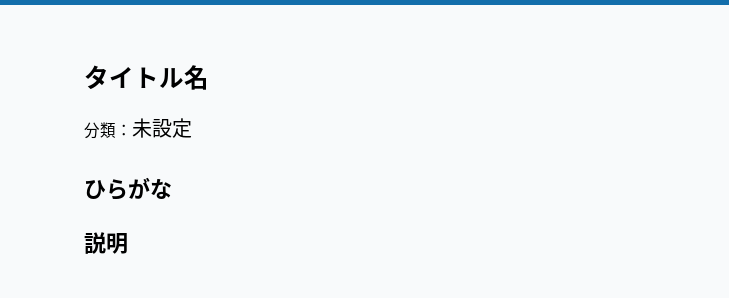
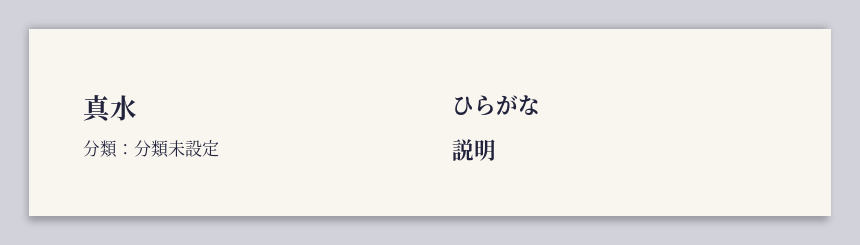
[84,65,209,90] タイトル名 -> [83,95,137,123] 真水
(132, 130) none -> [134,140,169,158] 分類

